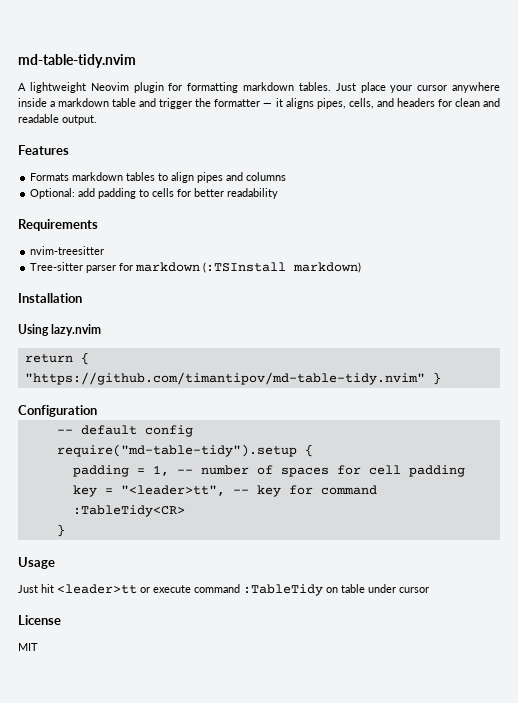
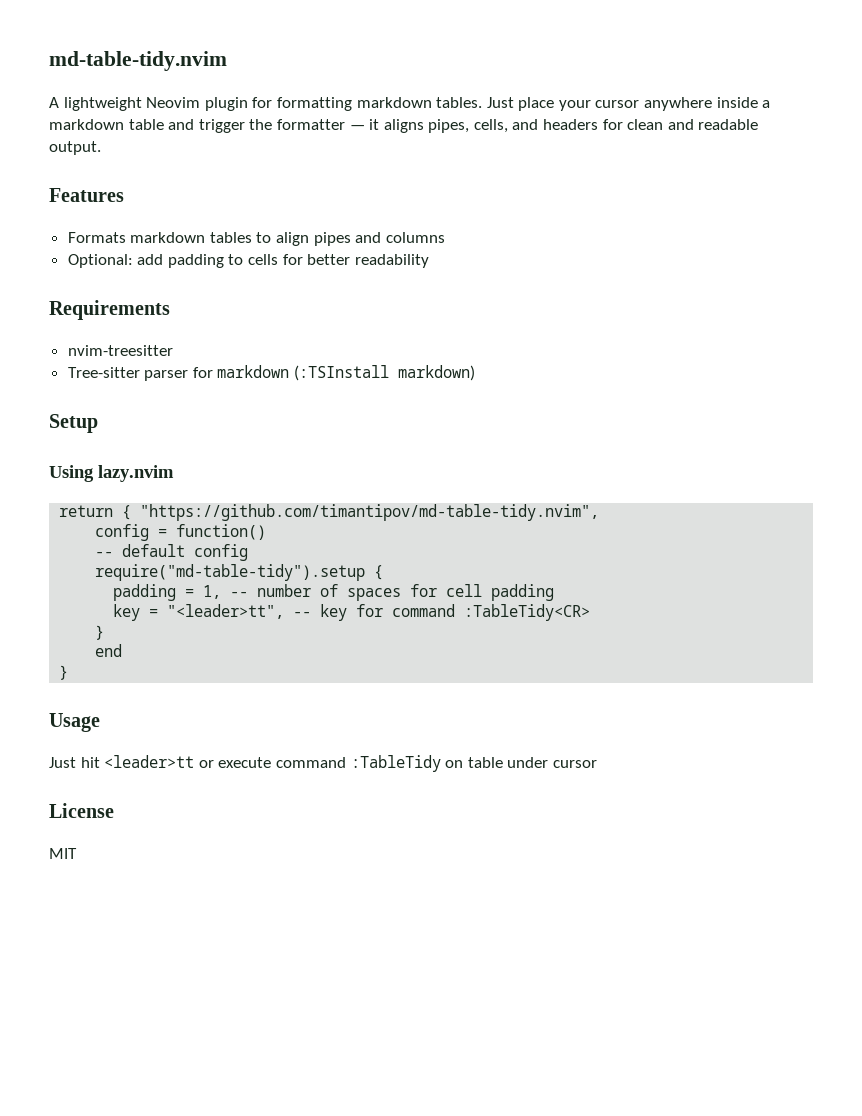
[18,293,82,303] Installation -> [49,414,98,433] Setup
[24,372,441,385] [18,405,97,417] "https://github.com/timantipov/md-table-tidy.nvim" } // Configuration -> [140,504,600,521] [95,524,267,541] "https://github.com/timantipov/md-table-tidy.nvim", // config = function()
(65, 530) none -> [95,644,123,657] [59,665,69,680] // end // }

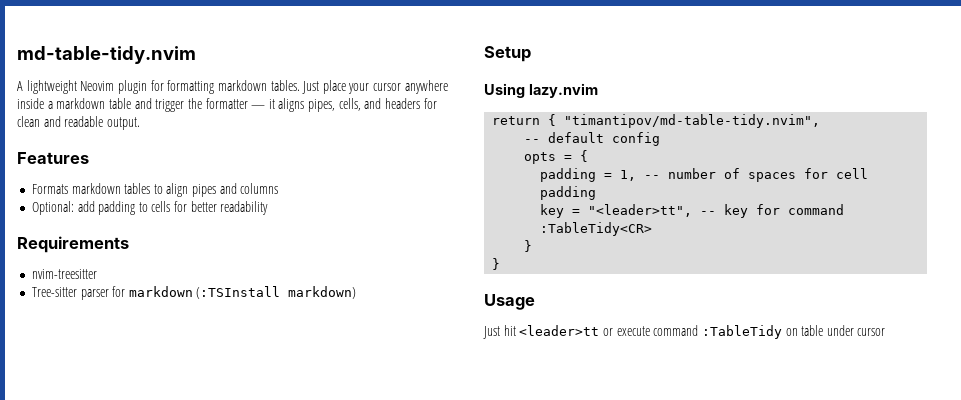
[140,504,600,521] [95,524,267,541] "https://github.com/timantipov/md-table-tidy.nvim", // config = function() -> [564,114,821,128] "timantipov/md-table-tidy.nvim",
[95,564,366,581] require("md-table-tidy").setup -> [524,152,573,164] opts =
[95,644,123,657] // end -> (533, 246) none
[49,803,114,818] [49,848,77,859] // License // MIT -> (886, 332) none

